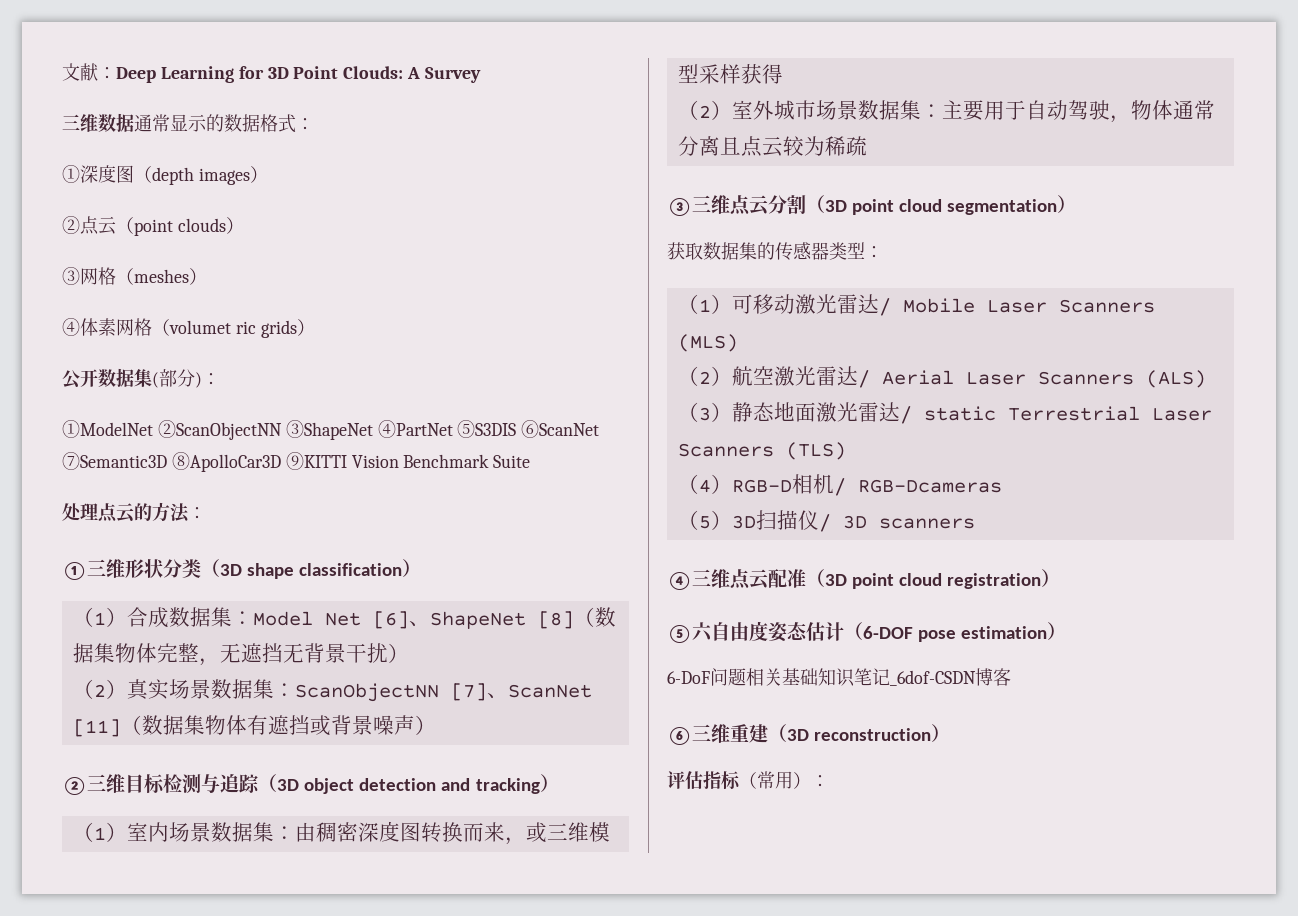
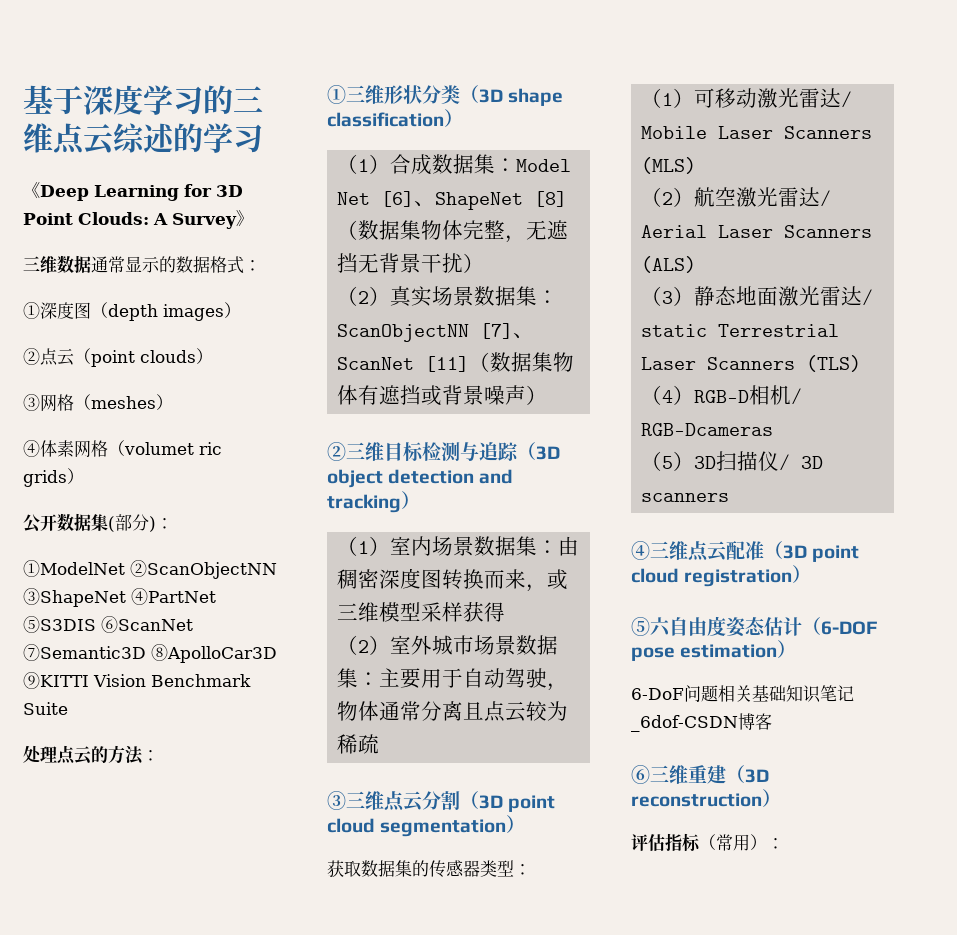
[62,63,116,81] 文献： -> [23,85,263,115] [23,123,263,156] [23,182,40,199] 基于深度学习的三维点云综述的学习 // 《
(482, 75) none -> [236,210,253,227] 》

